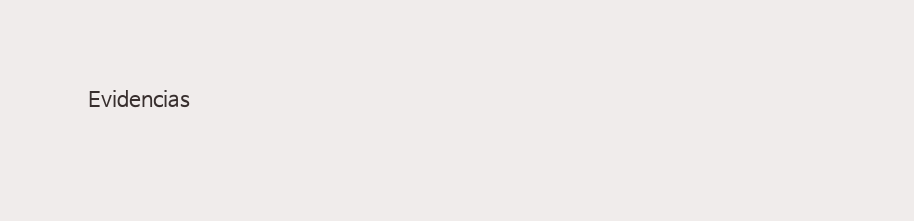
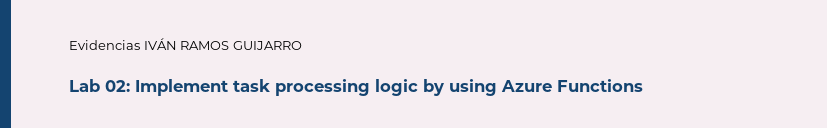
(190, 99) none -> [143,38,302,50] [69,79,643,96] IVÁN RAMOS GUIJARRO // Lab 02: Implement task processing logic by using Azure Functions

